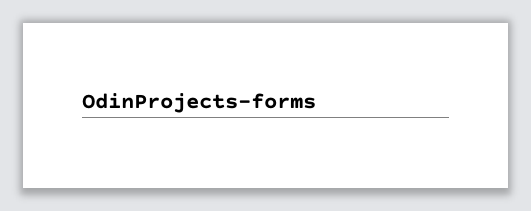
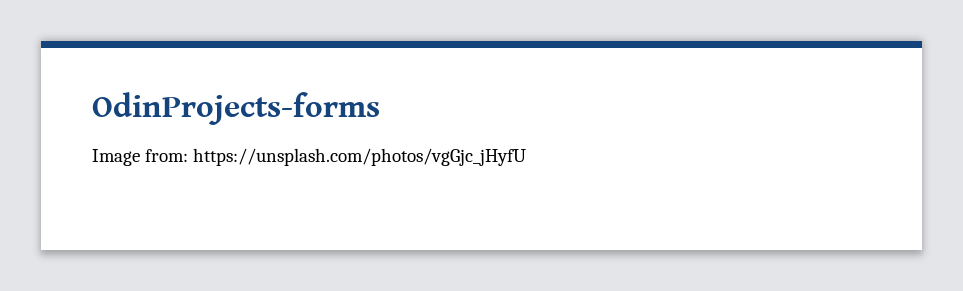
(316, 103) none -> [92,148,527,166] // Image from: https://unsplash.com/photos/vgGjc_jHyfU

